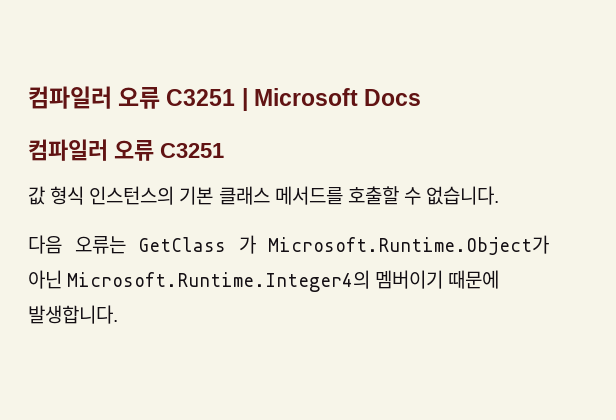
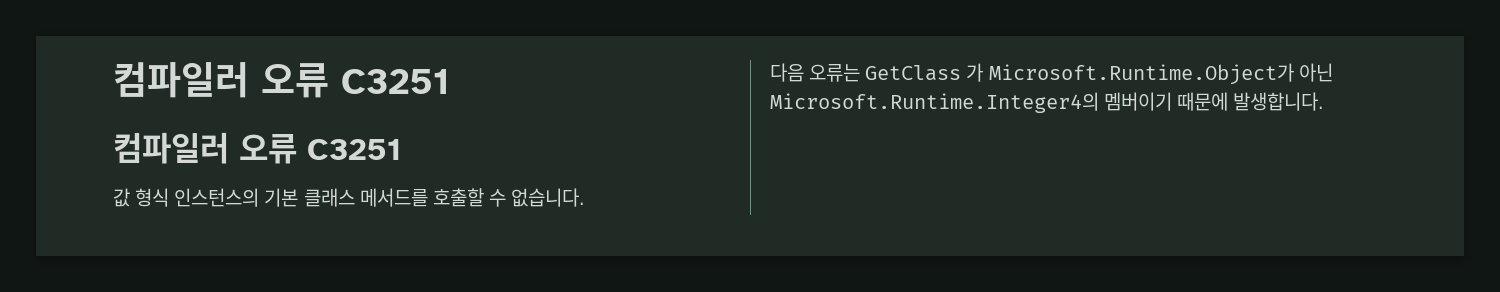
[28,86,422,111] 컴파일러 오류 C3251 | Microsoft Docs -> [113,62,450,98] 컴파일러 오류 C3251

